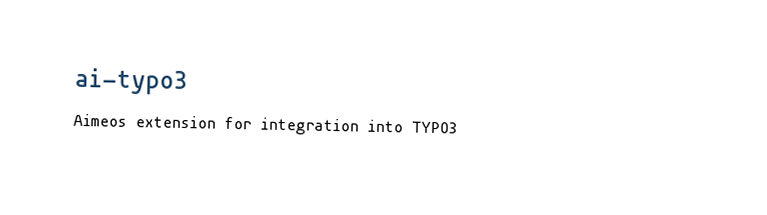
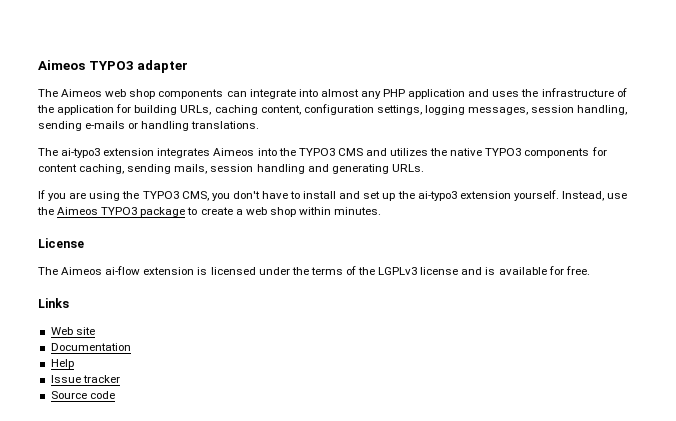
[74,67,188,96] [73,113,458,136] ai-typo3 // Aimeos extension for integration into TYPO3 -> [38,60,189,73] [38,88,627,99] [37,104,628,115] [38,121,260,131] [38,147,607,158] [38,164,424,174] [38,190,628,201] [37,207,382,217] [38,238,84,248] [38,266,590,275] [38,298,69,308] [50,327,95,335] [50,343,131,351] [50,359,74,369] [50,375,120,383] [50,391,115,399] Aimeos TYPO3 adapter // The Aimeos web shop components can integrate into almost any PHP application and uses the infrastructure of the application for building URLs, caching content, configuration settings, logging messages, session handling, sending e-mails or handling translations. // The ai-typo3 extension integrates Aimeos into the TYPO3 CMS and utilizes the native TYPO3 components for content caching, sending mails, session handling and generating URLs. // If you are using the TYPO3 CMS, you don't have to install and set up the ai-typo3 extension yourself. Instead, use the Aimeos TYPO3 package to create a web shop within minutes. // License // The Aimeos ai-flow extension is licensed under the terms of the LGPLv3 license and is available for free. // Links // Web site // Documentation // Help // Issue tracker // Source code

